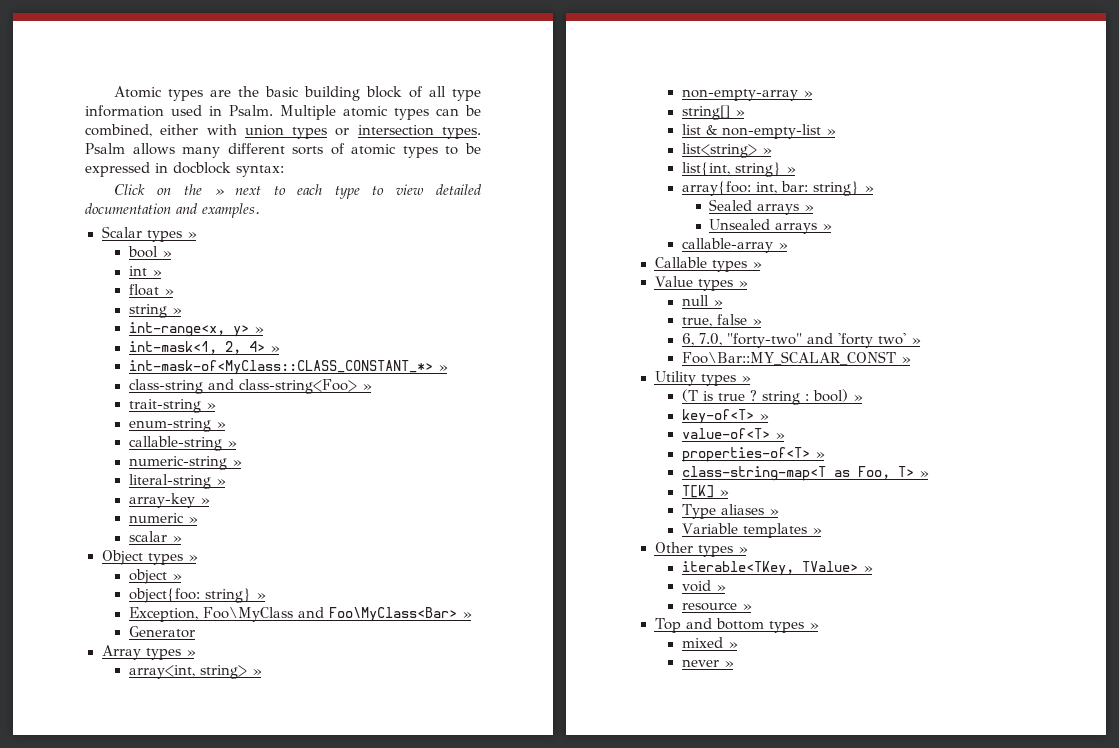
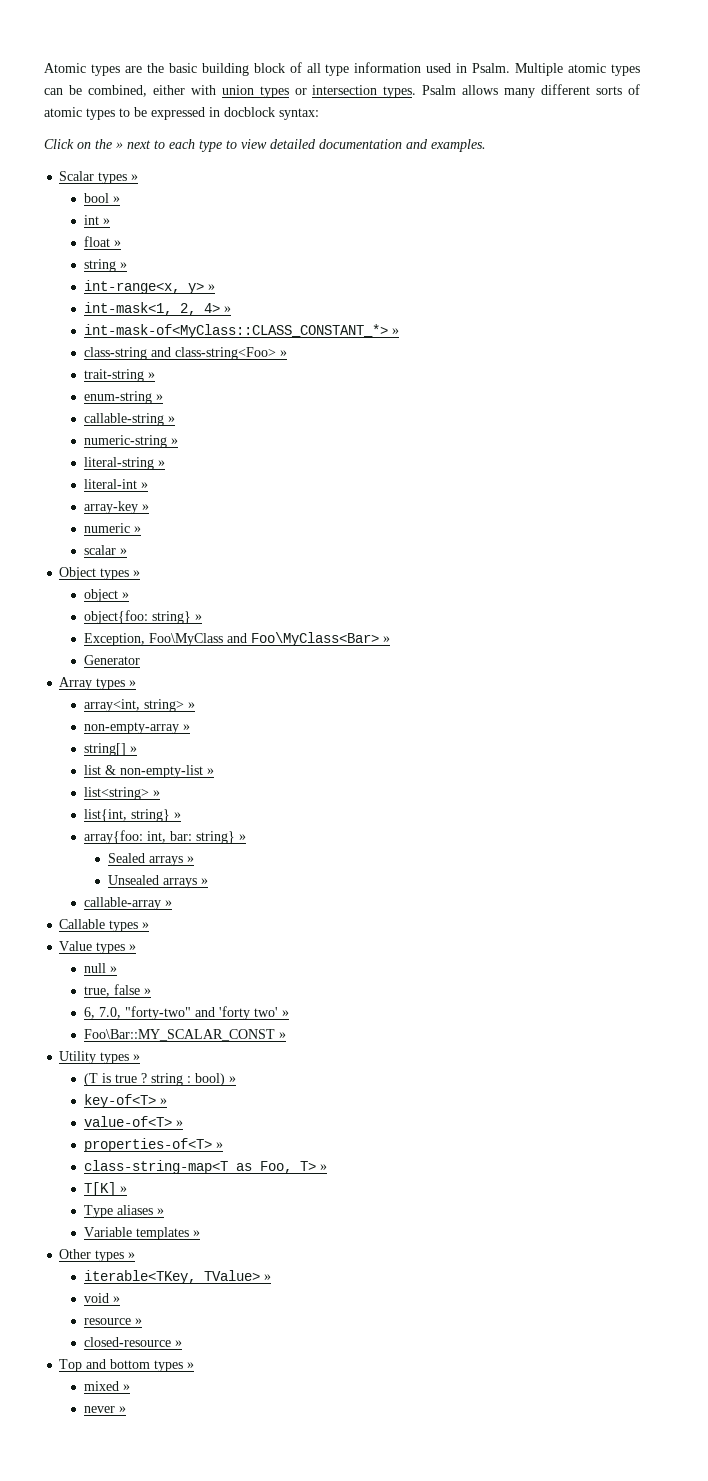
(226, 482) none -> [83,479,148,489] // literal-int »
(752, 607) none -> [83,1337,182,1347] // closed-resource »

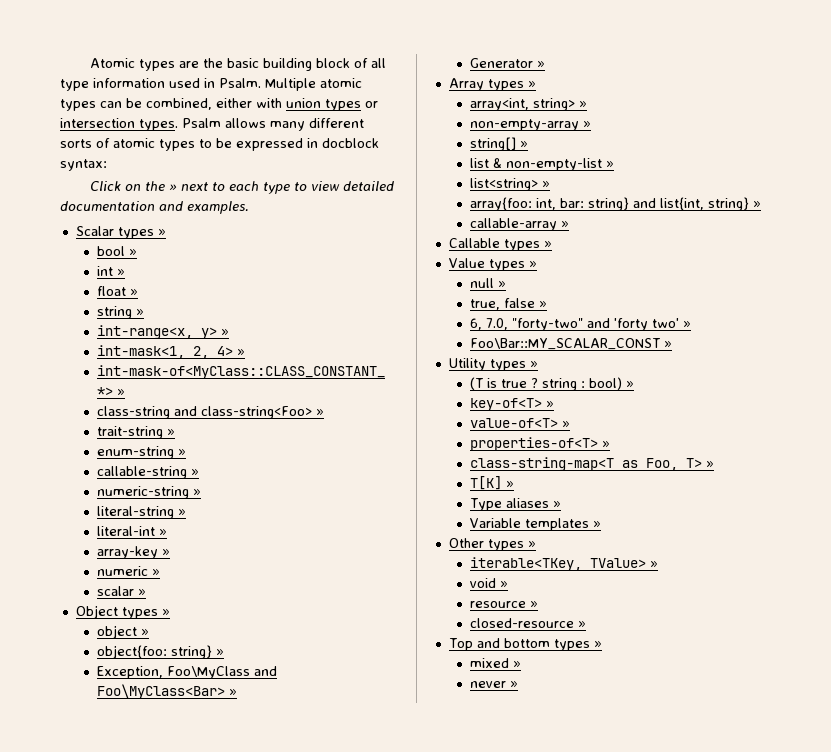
(140, 660) none -> [536,61,545,68] »
[83,809,181,822] // list{int, string} » -> (550, 184) none
[238,834,246,841] [107,853,194,866] [107,875,197,888] » // Sealed arrays » // Unsealed arrays -> [632,197,749,211] and list{int, string}

